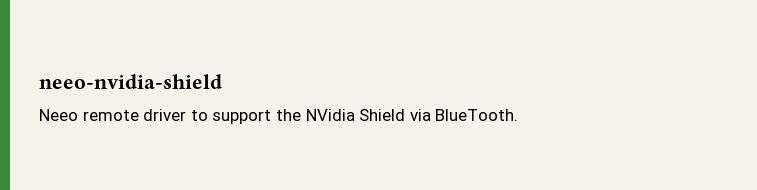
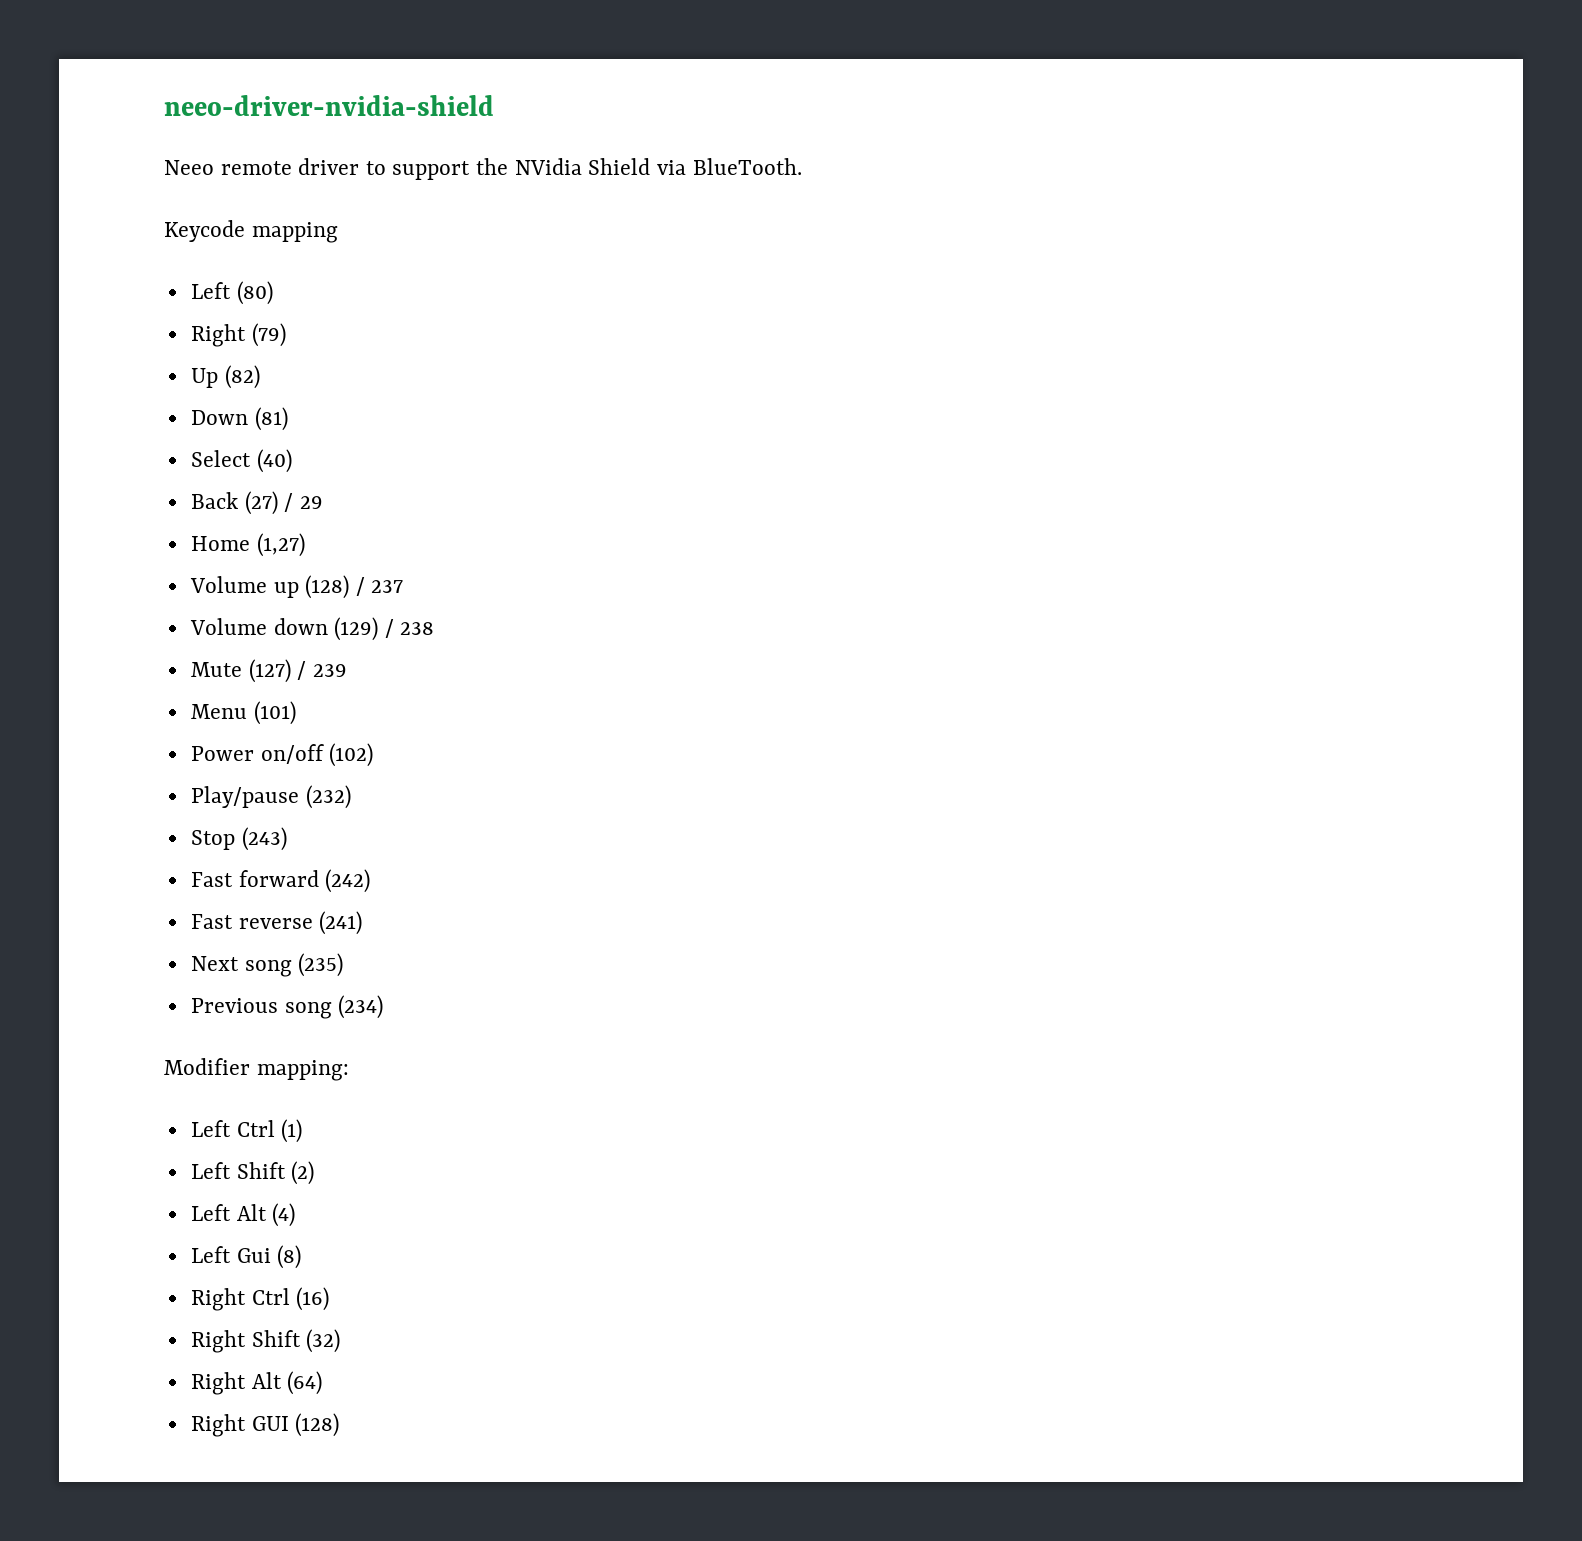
[39,74,222,89] neeo-nvidia-shield -> [164,95,494,116] neeo-driver-nvidia-shield
(519, 115) none -> [164,220,338,243] [190,281,273,305] [190,323,286,347] [190,365,260,389] [190,407,288,431] [190,449,292,473] [190,491,323,515] [190,533,305,557] [189,575,404,599] [189,617,435,641] [190,659,347,683] [190,701,296,725] [190,743,374,767] [190,785,351,809] [190,827,287,851] [190,869,371,893] [190,911,363,935] [190,953,344,977] [190,995,384,1019] [164,1058,349,1081] [190,1119,303,1143] [190,1161,315,1185] [190,1203,296,1227] [190,1245,302,1269] [190,1287,330,1311] [190,1329,341,1353] [190,1371,323,1395] [190,1413,340,1437] // Keycode mapping // Left (80) // Right (79) // Up (82) // Down (81) // Select (40) // Back (27) / 29 // Home (1,27) // Volume up (128) / 237 // Volume down (129) / 238 // Mute (127) / 239 // Menu (101) // Power on/off (102) // Play/pause (232) // Stop (243) // Fast forward (242) // Fast reverse (241) // Next song (235) // Previous song (234) // Modifier mapping: // Left Ctrl (1) // Left Shift (2) // Left Alt (4) // Left Gui (8) // Right Ctrl (16) // Right Shift (32) // Right Alt (64) // Right GUI (128)

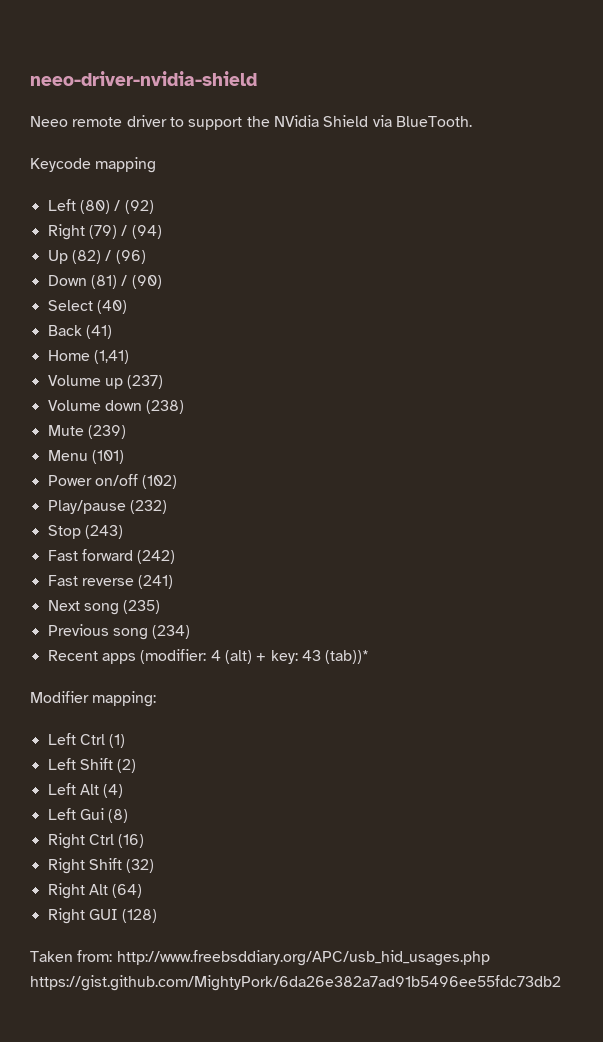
(273, 293) none -> [114,200,154,214] / (92)
(286, 335) none -> [121,225,162,239] / (94)
(260, 377) none -> [105,250,146,264] / (96)
(288, 419) none -> [121,275,162,289] / (90)
[244,491,323,515] (27) / 29 -> [85,325,112,339] (41)
[256,533,305,557] (1,27) -> [93,350,129,364] (1,41)
[305,575,404,599] (128) / 237 -> [127,375,164,389] (237)
[334,617,435,641] [190,659,347,683] (129) / 238 // Mute (127) / 239 -> [146,400,185,414] [47,425,126,439] (238) // Mute (239)
(384, 1007) none -> [47,649,370,664] // Recent apps (modifier: 4 (alt) + key: 43 (tab))*
(340, 1425) none -> [30,950,490,966] [30,975,561,991] // Taken from: http://www.freebsddiary.org/APC/usb_hid_usages.php https://gist.github.com/MightyPork/6da26e382a7ad91b5496ee55fdc73db2

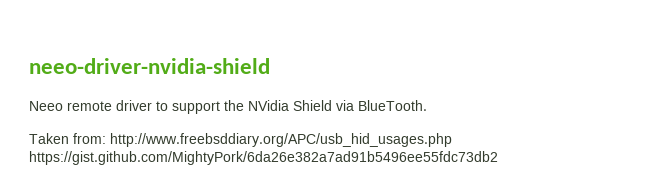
[30,157,157,173] [47,199,154,214] [47,224,162,240] [47,250,146,264] [47,275,162,289] [47,300,127,314] [47,325,112,339] [47,350,129,364] [47,375,164,389] [47,400,185,414] [47,425,126,439] [47,450,124,464] [47,474,178,489] [47,500,167,514] [47,525,123,539] [47,549,176,564] [47,575,174,589] [47,600,161,615] [47,624,191,640] [47,649,370,664] [30,691,157,707] [47,733,126,748] [47,758,137,773] [47,783,124,798] [47,808,129,823] [47,833,145,849] [47,858,155,874] [47,883,143,899] [47,908,158,924] // Keycode mapping // Left (80) / (92) // Right (79) / (94) // Up (82) / (96) // Down (81) / (90) // Select (40) // Back (41) // Home (1,41) // Volume up (237) // Volume down (238) // Mute (239) // Menu (101) // Power on/off (102) // Play/pause (232) // Stop (243) // Fast forward (242) // Fast reverse (241) // Next song (235) // Previous song (234) // Recent apps (modifier: 4 (alt) + key: 43 (tab))* // Modifier mapping: // Left Ctrl (1) // Left Shift (2) // Left Alt (4) // Left Gui (8) // Right Ctrl (16) // Right Shift (32) // Right Alt (64) // Right GUI (128) -> (427, 105) none

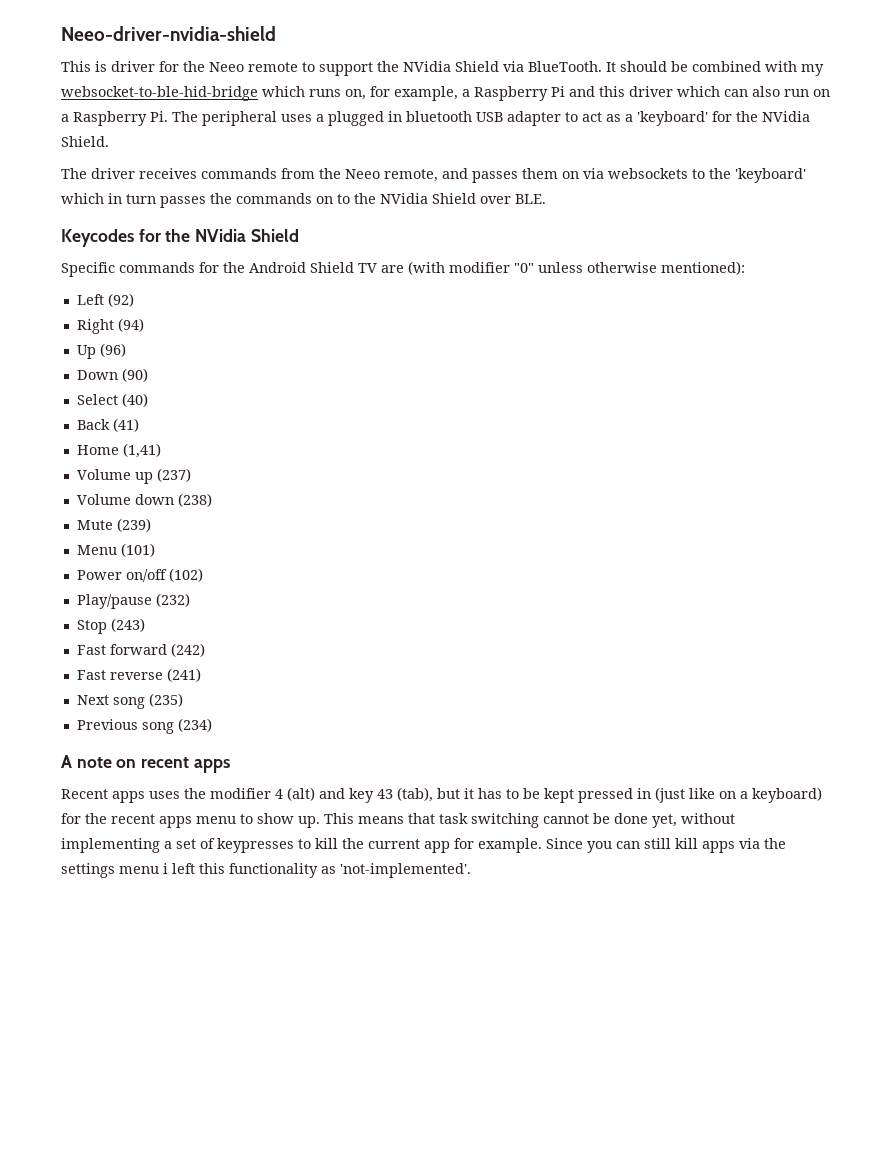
[29,58,270,74] neeo-driver-nvidia-shield // -> [61,26,276,41] [61,61,205,72] Neeo-driver-nvidia-shield // This is driver for the
[116,100,152,111] driver -> (298, 67) none
[29,133,452,147] [29,151,498,165] // Taken from: http://www.freebsddiary.org/APC/usb_hid_usages.php https://gist.github.com/MightyPork/6da26e382a7ad91b5496ee55fdc73db2 -> [606,61,824,76] [61,86,830,101] [61,111,810,126] [61,136,109,147] [61,168,806,183] [61,193,546,208] [61,229,299,247] [61,261,745,277] [76,293,134,307] [76,318,144,334] [76,343,126,359] [76,368,148,382] [76,393,148,407] [76,418,139,432] [76,443,161,458] [76,468,191,484] [76,493,212,507] [76,518,151,532] [76,543,155,557] [76,568,203,582] [76,593,190,609] [76,618,145,634] [76,643,205,657] [76,668,201,682] [76,693,183,709] [76,718,212,734] [61,755,230,773] [61,787,822,803] [61,813,735,828] [61,838,786,853] [61,863,471,878] It should be combined with my websocket-to-ble-hid-bridge which runs on, for example, a Raspberry Pi and this driver which can also run on a Raspberry Pi. The peripheral uses a plugged in bluetooth USB adapter to act as a 'keyboard' for the NVidia Shield. // The driver receives commands from the Neeo remote, and passes them on via websockets to the 'keyboard' which in turn passes the commands on to the NVidia Shield over BLE. // Keycodes for the NVidia Shield // Specific commands for the Android Shield TV are (with modifier "0" unless otherwise mentioned): // Left (92) // Right (94) // Up (96) // Down (90) // Select (40) // Back (41) // Home (1,41) // Volume up (237) // Volume down (238) // Mute (239) // Menu (101) // Power on/off (102) // Play/pause (232) // Stop (243) // Fast forward (242) // Fast reverse (241) // Next song (235) // Previous song (234) // A note on recent apps // Recent apps uses the modifier 4 (alt) and key 43 (tab), but it has to be kept pressed in (just like on a keyboard) for the recent apps menu to show up. This means that task switching cannot be done yet, without implementing a set of keypresses to kill the current app for example. Since you can still kill apps via the settings menu i left this functionality as 'not-implemented'.

